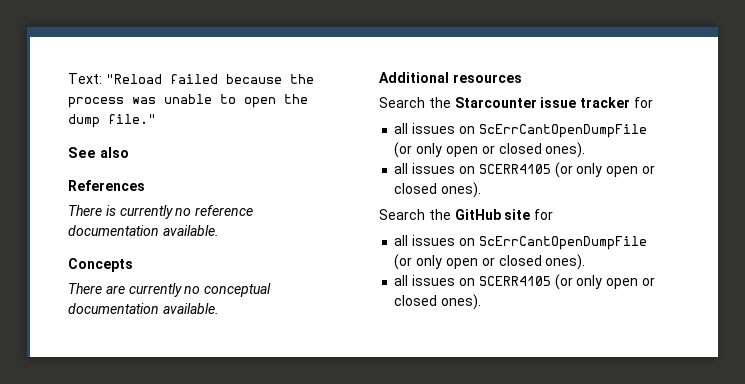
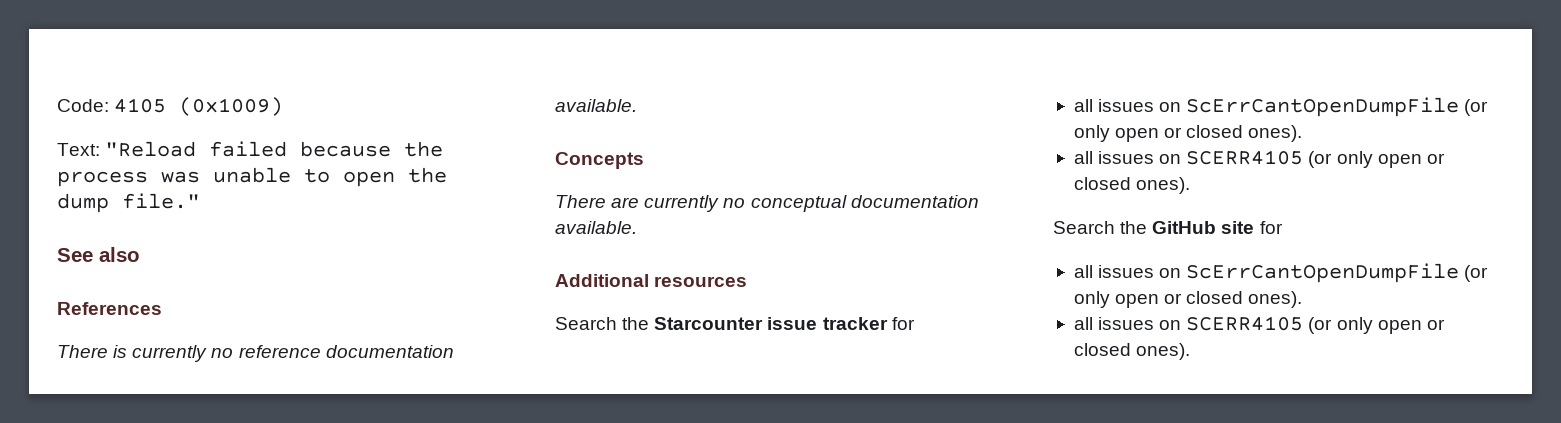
(68, 78) none -> [57,97,284,116] Code: 4105 (0x1009) //

